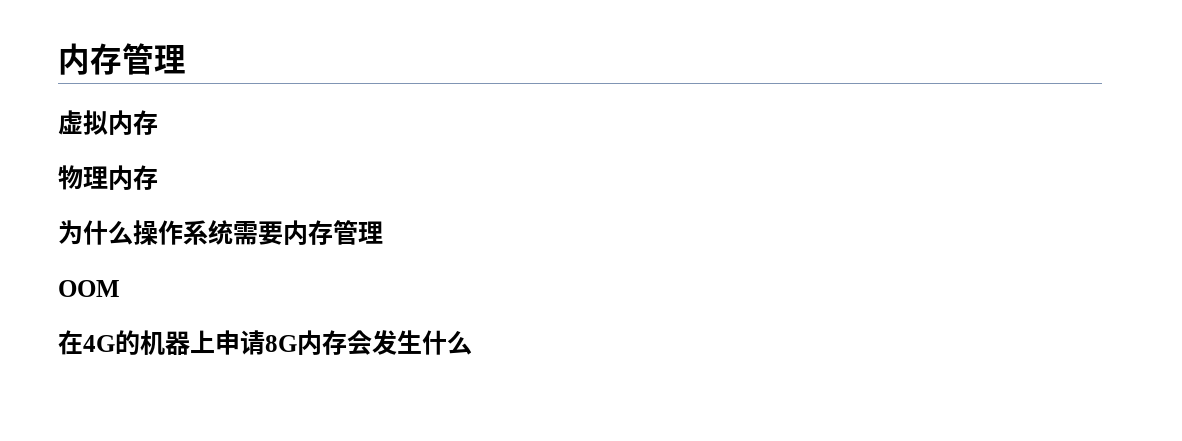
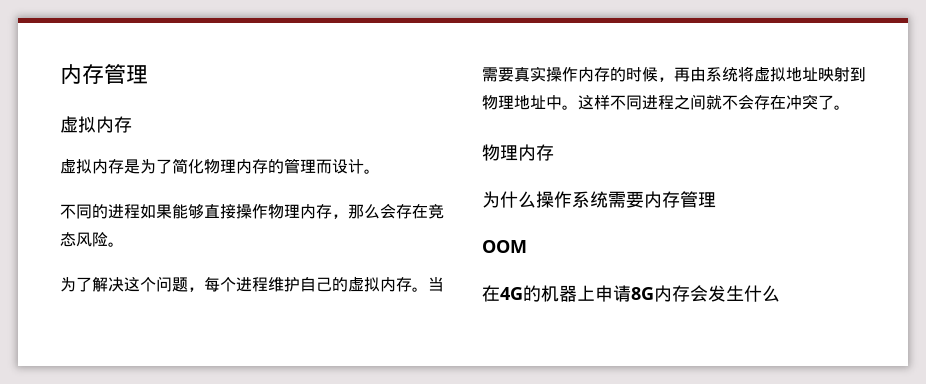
(158, 122) none -> [60,158,380,174] [60,203,444,219] [60,232,124,247] [60,276,444,292] [482,66,866,82] [482,94,850,110] // 虚拟内存是为了简化物理内存的管理而设计。 // 不同的进程如果能够直接操作物理内存，那么会存在竞态风险。 // 为了解决这个问题，每个进程维护自己的虚拟内存。当需要真实操作内存的时候，再由系统将虚拟地址映射到物理地址中。这样不同进程之间就不会存在冲突了。

